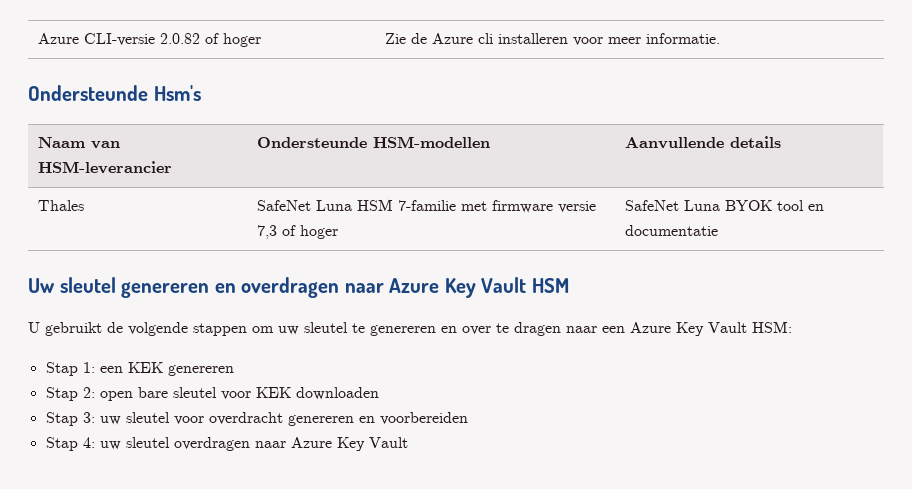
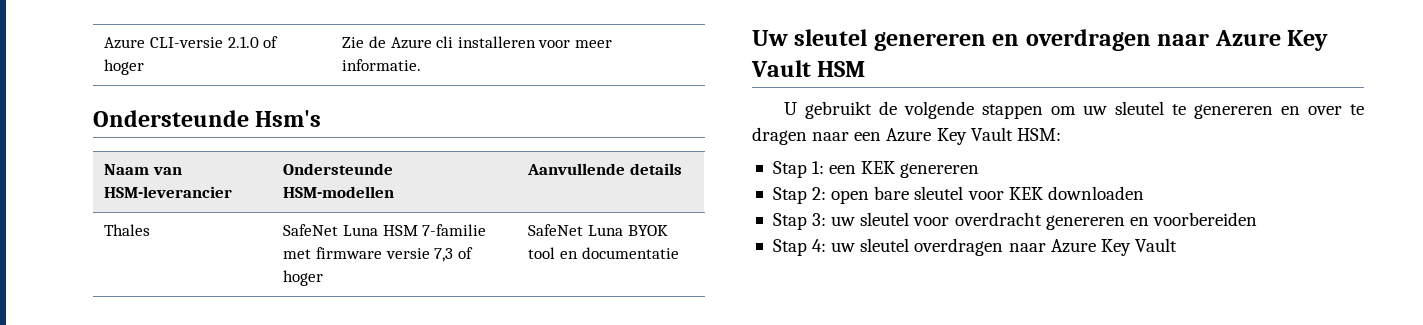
[160,33,201,44] 2.0.82 -> [227,36,259,48] 2.1.0

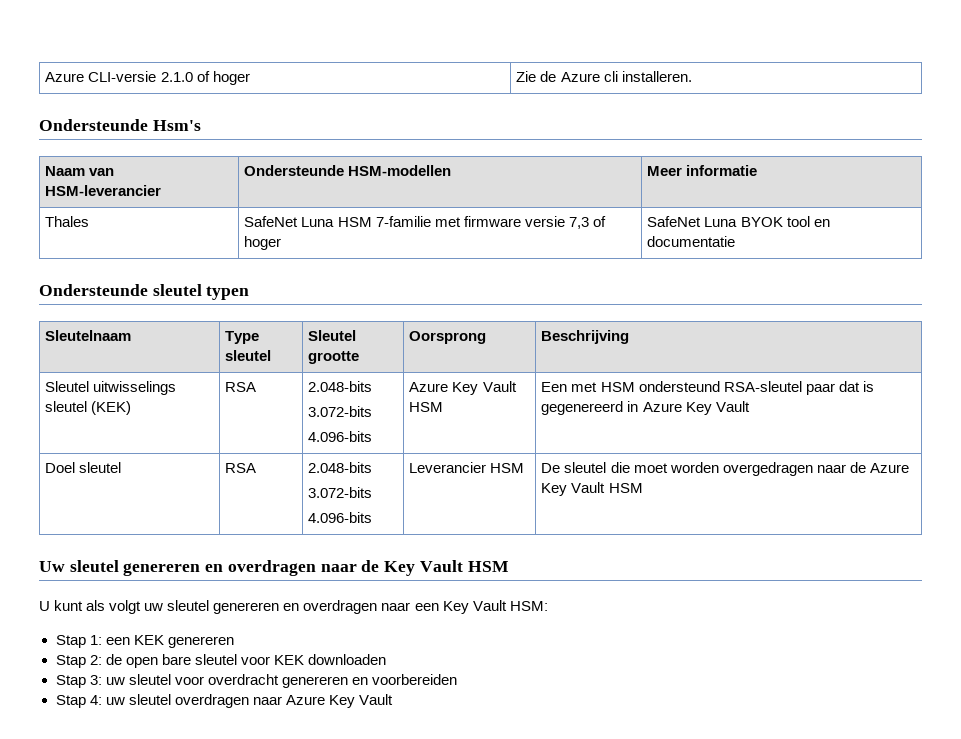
[457,36,612,48] [342,59,422,71] installeren voor meer informatie. -> [621,71,692,82] installeren.
[527,163,682,175] Aanvullende details -> [647,165,758,176] Meer informatie
(679, 253) none -> [39,284,250,300] [45,330,132,341] [225,331,260,344] [225,350,272,361] [308,330,357,341] [308,351,360,364] [409,331,487,344] [541,330,630,344] [45,381,177,395] [45,401,132,415] [225,382,257,392] [308,381,373,392] [308,406,373,417] [308,431,373,442] [409,381,517,395] [409,402,444,412] [541,381,874,395] [541,401,750,415] [45,462,122,473] [225,463,257,473] [308,462,373,473] [308,487,373,498] [308,512,373,523] [409,462,525,473] [541,462,909,476] [541,482,643,496] // Ondersteunde sleutel typen // Sleutelnaam | Type sleutel | Sleutel grootte | Oorsprong | Beschrijving // Sleutel uitwisselings sleutel (KEK) | RSA | 2.048-bits // 3.072-bits // 4.096-bits | Azure Key Vault HSM | Een met HSM ondersteund RSA-sleutel paar dat is gegenereerd in Azure Key Vault // Doel sleutel | RSA | 2.048-bits // 3.072-bits // 4.096-bits | Leverancier HSM | De sleutel die moet worden overgedragen naar de Azure Key Vault HSM
[1214,30,1281,46] Azure -> [361,560,380,572] de
[804,101,1364,119] [752,127,807,145] gebruikt de volgende stappen om uw sleutel te genereren en over te dragen -> [54,600,378,614] kunt als volgt uw sleutel genereren en overdragen
[886,128,932,142] Azure -> (439, 607) none
(827, 193) none -> [105,654,122,665] de

